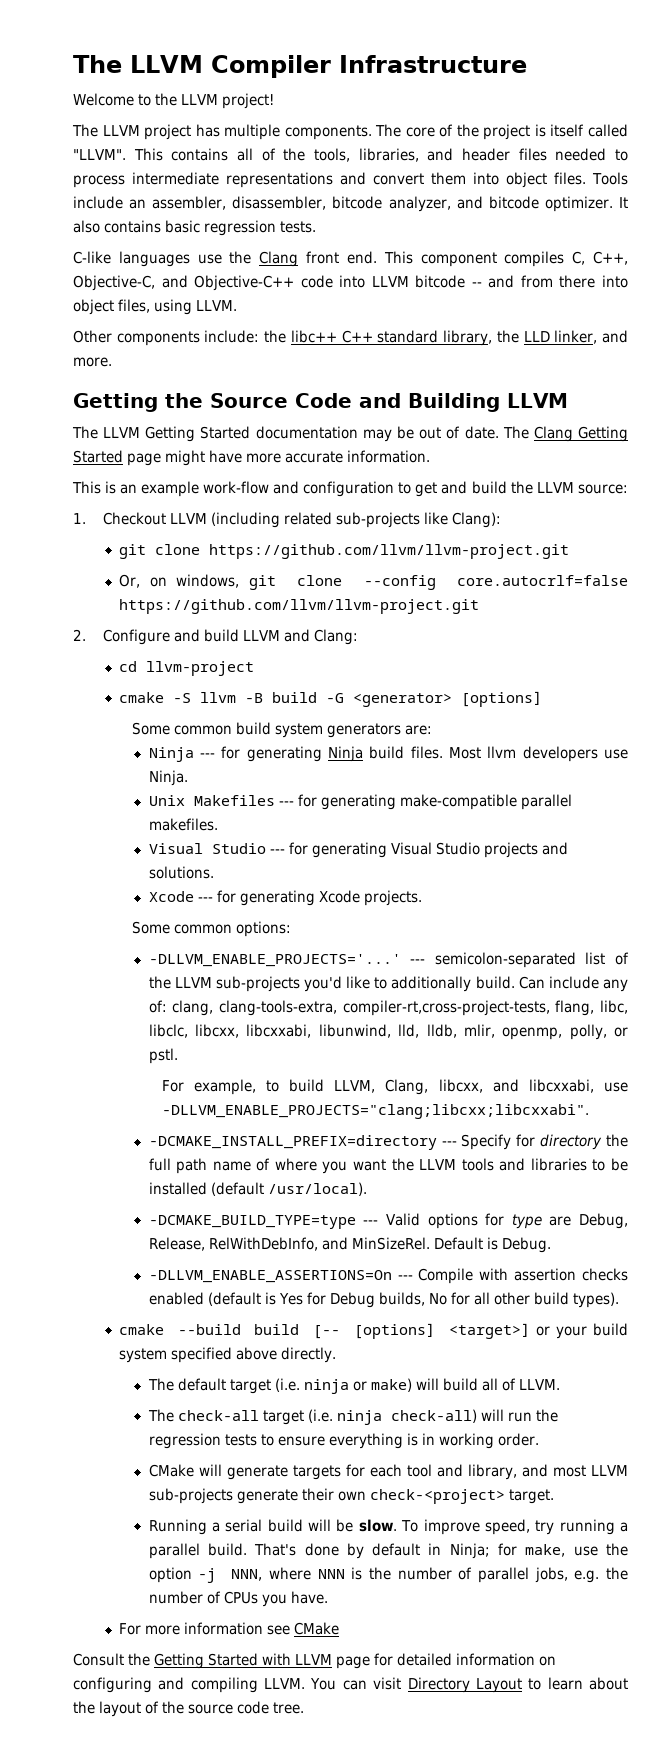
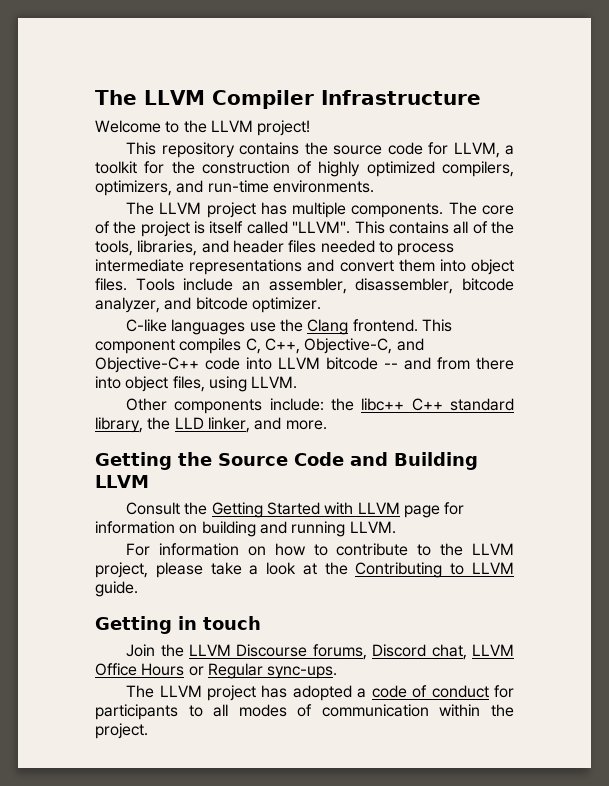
(275, 101) none -> [126,142,514,158] [95,161,514,177] [95,180,374,196] // This repository contains the source code for LLVM, a toolkit for the construction of highly optimized compilers, optimizers, and run-time environments.
[619,197,629,208] [73,220,317,236] It also contains basic regression tests. -> (321, 305) none
[306,251,377,264] front end. -> [352,319,418,332] frontend.
[72,426,628,442] [73,450,431,466] [72,481,628,497] [73,512,501,528] [119,544,570,559] [119,574,628,590] [119,599,480,614] [73,629,358,645] [119,661,255,676] [119,691,543,707] [132,722,433,738] [148,746,629,762] [148,770,188,786] [148,794,572,810] [148,818,218,831] [148,842,568,858] [148,866,214,879] [148,890,422,906] [132,921,292,937] [148,952,629,968] [148,976,628,992] [148,1000,628,1016] [148,1024,628,1040] [148,1048,178,1064] [161,1079,628,1095] [161,1104,589,1119] [148,1134,628,1150] [148,1158,628,1174] [148,1182,367,1196] [148,1213,628,1229] [148,1237,551,1253] [148,1268,628,1284] [148,1292,620,1308] [119,1323,628,1339] [119,1347,337,1363] [147,1378,561,1394] [147,1409,558,1425] [148,1433,540,1449] [148,1464,629,1480] [148,1488,554,1504] [148,1519,628,1535] [148,1543,629,1559] [148,1567,629,1583] [148,1591,328,1607] [119,1622,340,1635] // The LLVM Getting Started documentation may be out of date. The Clang Getting Started page might have more accurate information. // This is an example work-flow and configuration to get and build the LLVM source: // 1. Checkout LLVM (including related sub-projects like Clang): // git clone https://github.com/llvm/llvm-project.git // Or, on windows, git clone --config core.autocrlf=false https://github.com/llvm/llvm-project.git // 2. Configure and build LLVM and Clang: // cd llvm-project // cmake -S llvm -B build -G <generator> [options] // Some common build system generators are: // Ninja --- for generating Ninja build files. Most llvm developers use Ninja. // Unix Makefiles --- for generating make-compatible parallel makefiles. // Visual Studio --- for generating Visual Studio projects and solutions. // Xcode --- for generating Xcode projects. // Some common options: // -DLLVM_ENABLE_PROJECTS='...' --- semicolon-separated list of the LLVM sub-projects you'd like to additionally build. Can include any of: clang, clang-tools-extra, compiler-rt,cross-project-tests, flang, libc, libclc, libcxx, libcxxabi, libunwind, lld, lldb, mlir, openmp, polly, or pstl. // For example, to build LLVM, Clang, libcxx, and libcxxabi, use -DLLVM_ENABLE_PROJECTS="clang;libcxx;libcxxabi". // -DCMAKE_INSTALL_PREFIX=directory --- Specify for directory the full path name of where you want the LLVM tools and libraries to be installed (default /usr/local). // -DCMAKE_BUILD_TYPE=type --- Valid options for type are Debug, Release, RelWithDebInfo, and MinSizeRel. Default is Debug. // -DLLVM_ENABLE_ASSERTIONS=On --- Compile with assertion checks enabled (default is Yes for Debug builds, No for all other build types). // cmake --build build [-- [options] <target>] or your build system specified above directly. // The default target (i.e. ninja or make) will build all of LLVM. // The check-all target (i.e. ninja check-all) will run the regression tests to ensure everything is in working order. // CMake will generate targets for each tool and library, and most LLVM sub-projects generate their own check-<project> target. // Running a serial build will be slow. To improve speed, try running a parallel build. That's done by default in Ninja; for make, use the option -j NNN, where NNN is the number of parallel jobs, e.g. the number of CPUs you have. // For more information see CMake -> (149, 481) none
[397,1653,557,1666] [73,1677,628,1693] [73,1701,305,1717] detailed information on configuring and compiling LLVM. You can visit Directory Layout to learn about the layout of the source code tree. -> [95,521,396,537] [126,543,514,556] [95,562,514,578] [95,581,138,597] [95,616,261,634] [126,644,514,660] [95,663,338,679] [126,685,514,701] [95,704,514,720] [95,723,148,739] information on building and running LLVM. // For information on how to contribute to the LLVM project, please take a look at the Contributing to LLVM guide. // Getting in touch // Join the LLVM Discourse forums, Discord chat, LLVM Office Hours or Regular sync-ups. // The LLVM project has adopted a code of conduct for participants to all modes of communication within the project.

